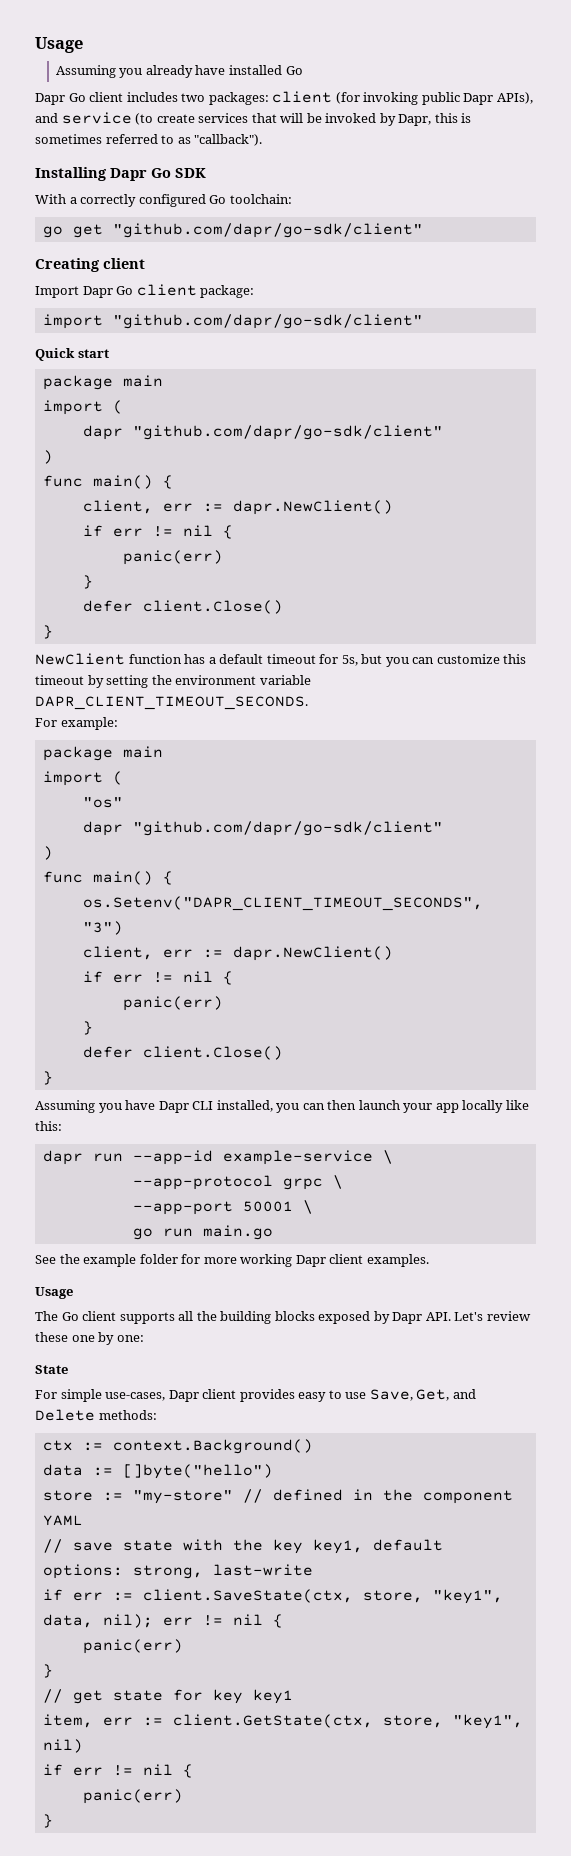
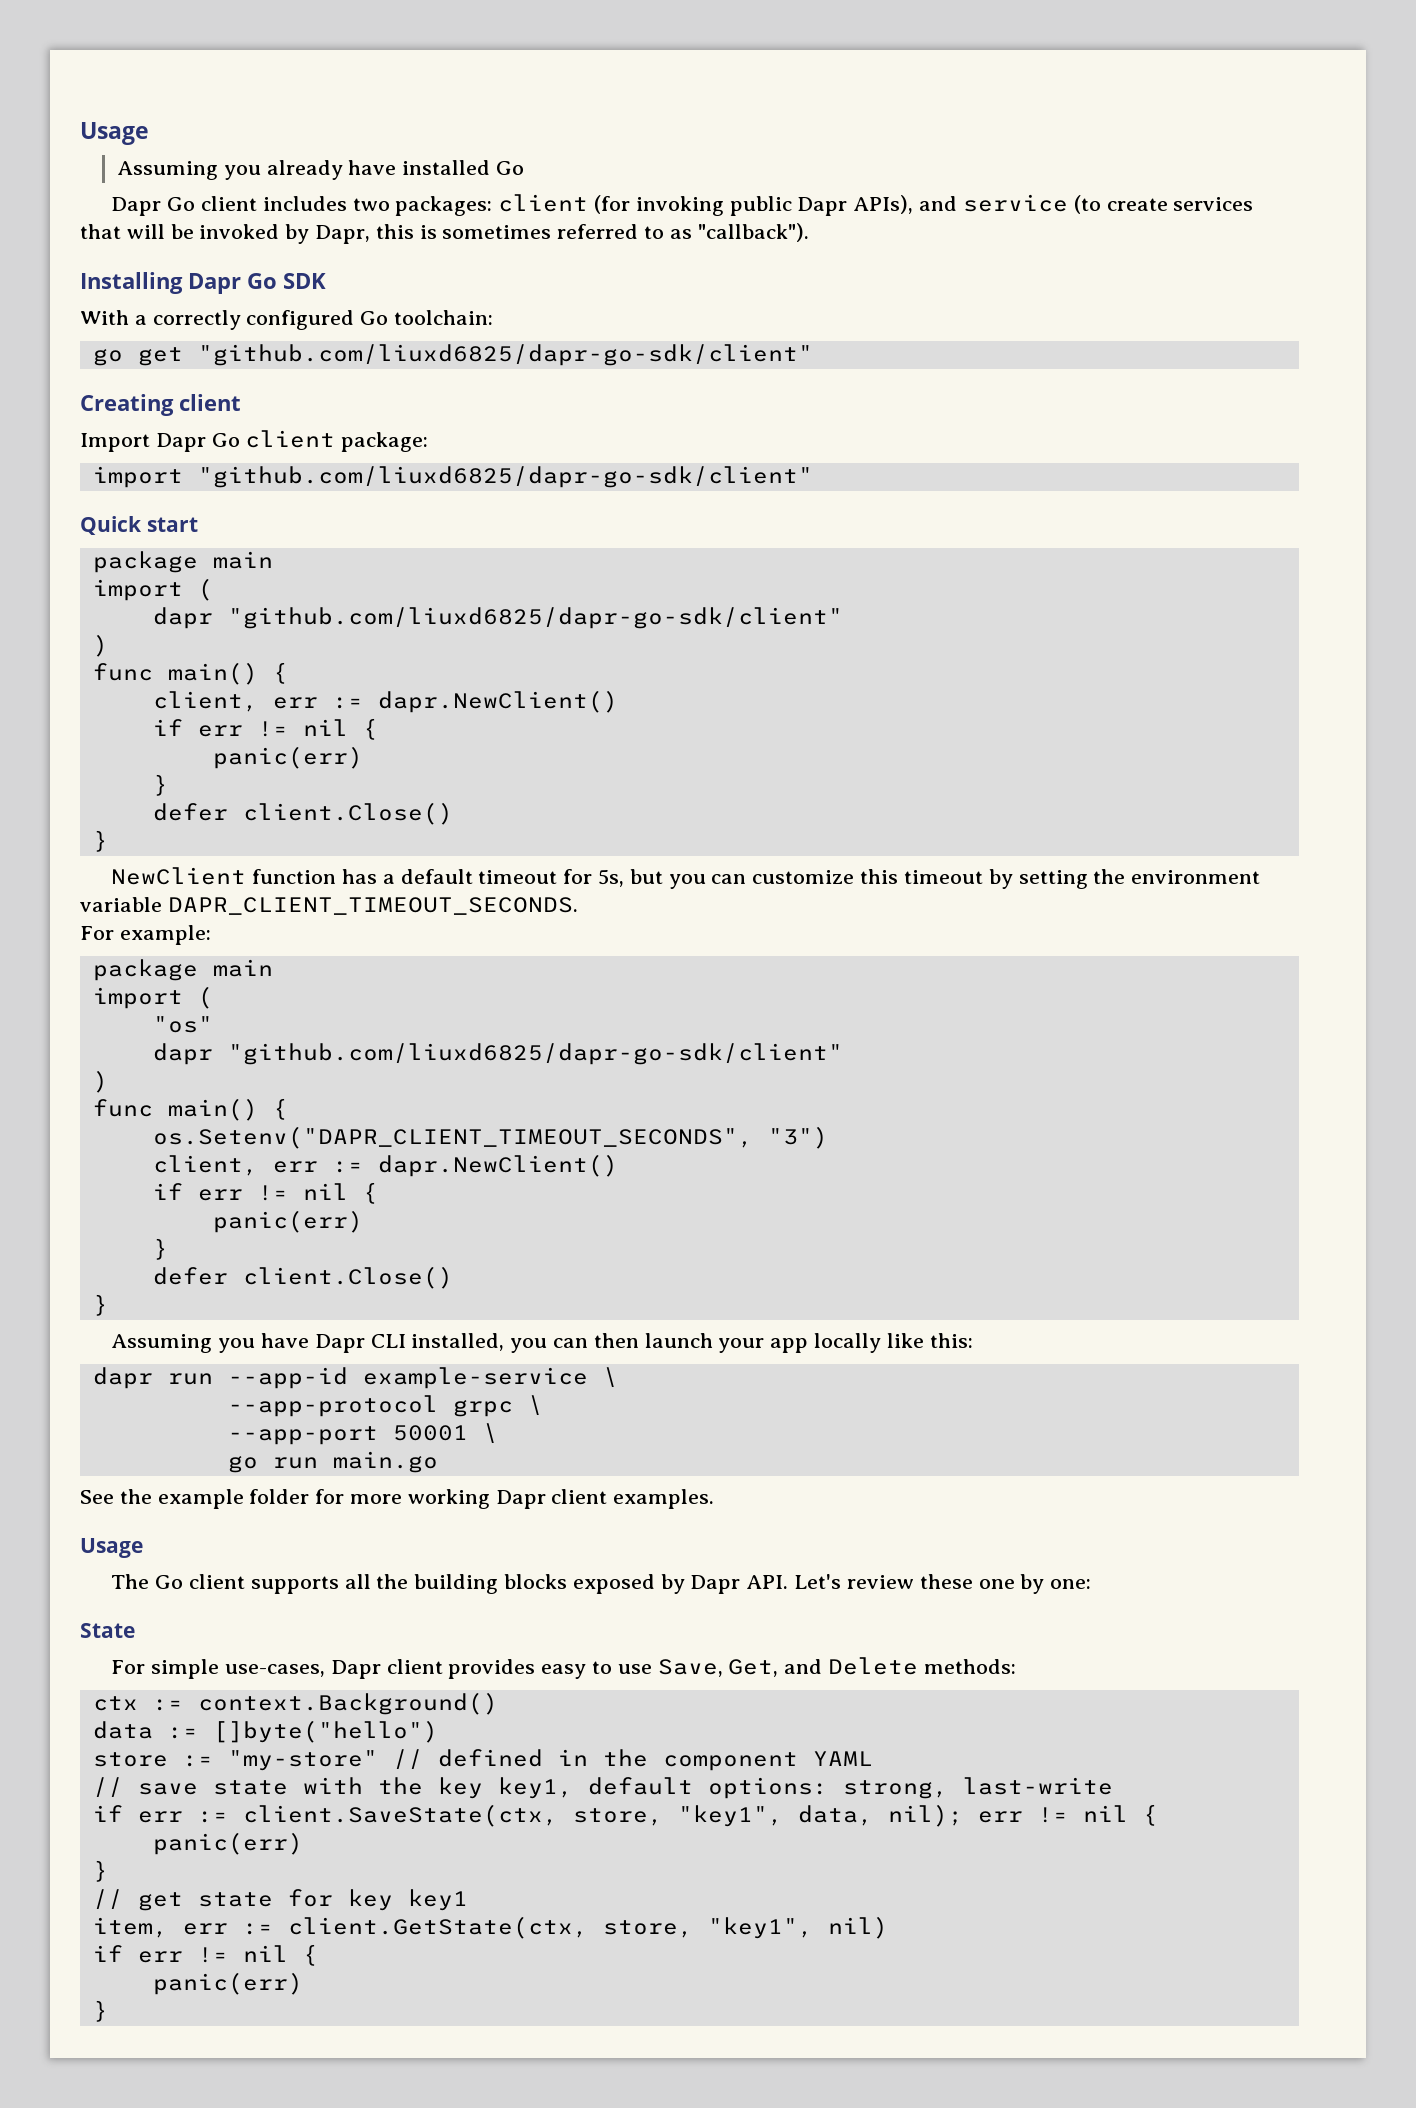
[112,223,423,238] "github.com/dapr/go-sdk/client" -> [197,344,813,366] "github.com/liuxd6825/dapr-go-sdk/client"
[112,314,423,329] "github.com/dapr/go-sdk/client" -> [197,466,813,488] "github.com/liuxd6825/dapr-go-sdk/client"
[132,425,443,440] "github.com/dapr/go-sdk/client" -> [227,607,843,629] "github.com/liuxd6825/dapr-go-sdk/client"
[132,821,443,836] "github.com/dapr/go-sdk/client" -> [227,1043,843,1065] "github.com/liuxd6825/dapr-go-sdk/client"

